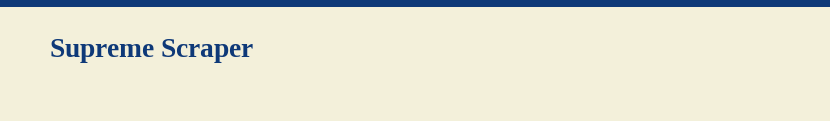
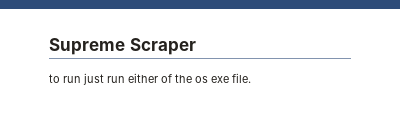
(254, 51) none -> [49,73,251,85] // to run just run either of the os exe file.

